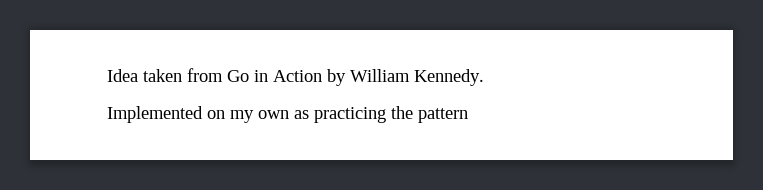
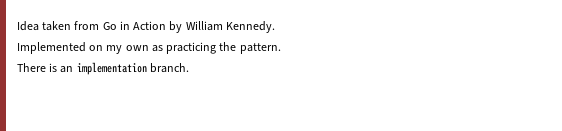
[418,108,468,123] pattern -> [239,43,281,54] [17,62,189,75] pattern. // There is an implementation branch.

